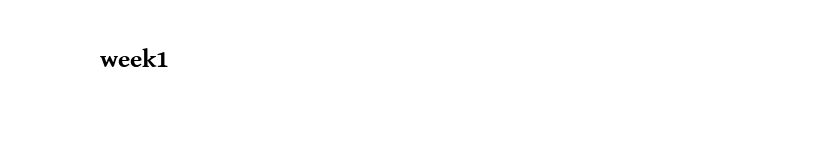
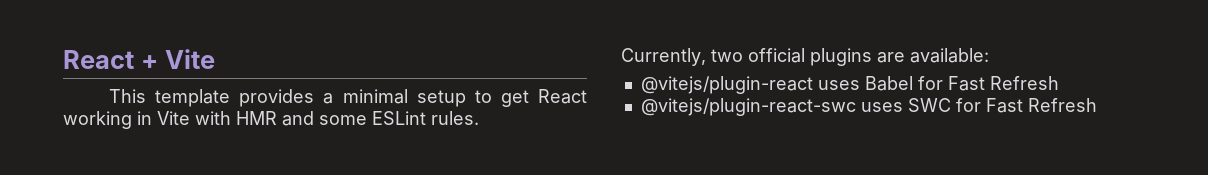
[100,48,169,67] week1 -> [63,49,215,69] [108,89,587,107] [63,111,479,129] [621,48,989,66] [640,76,1059,94] [640,98,1097,116] React + Vite // This template provides a minimal setup to get React working in Vite with HMR and some ESLint rules. // Currently, two official plugins are available: // @vitejs/plugin-react uses Babel for Fast Refresh // @vitejs/plugin-react-swc uses SWC for Fast Refresh

